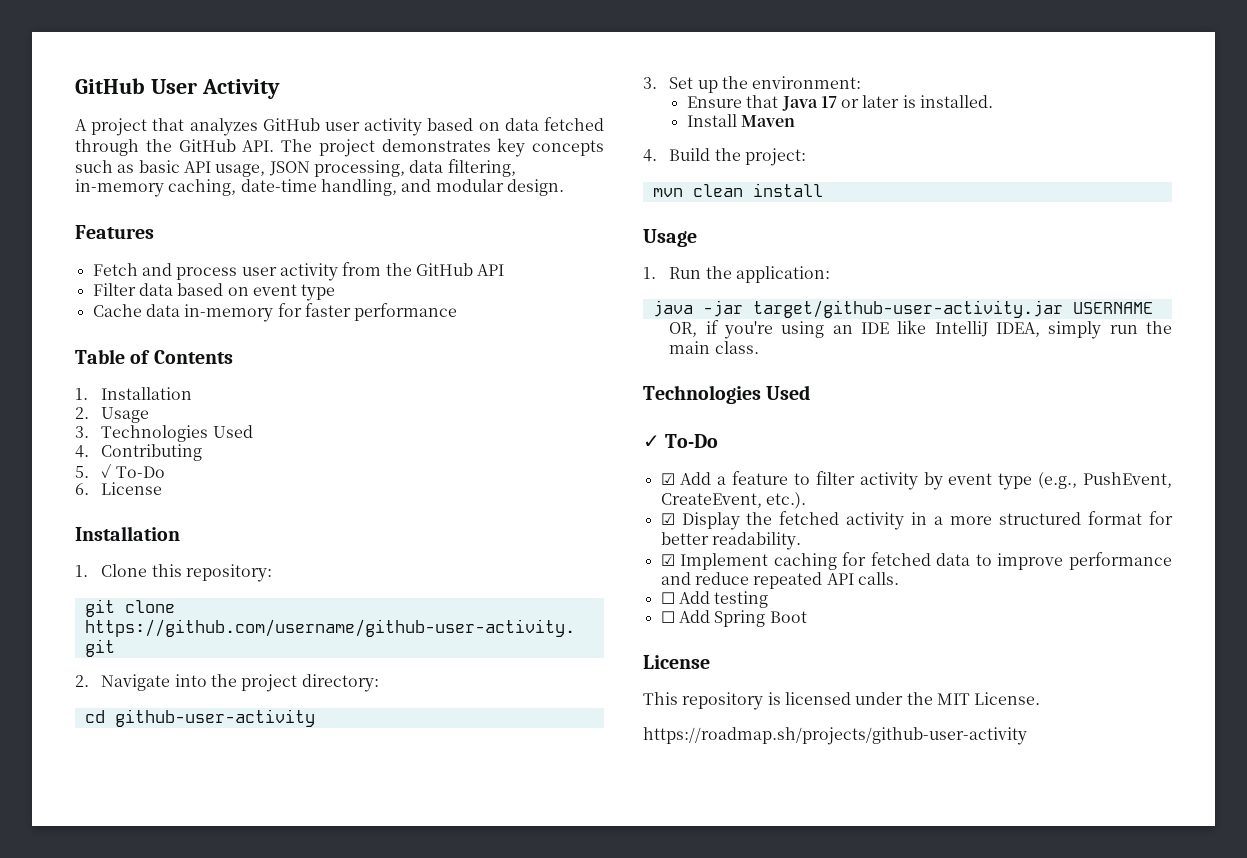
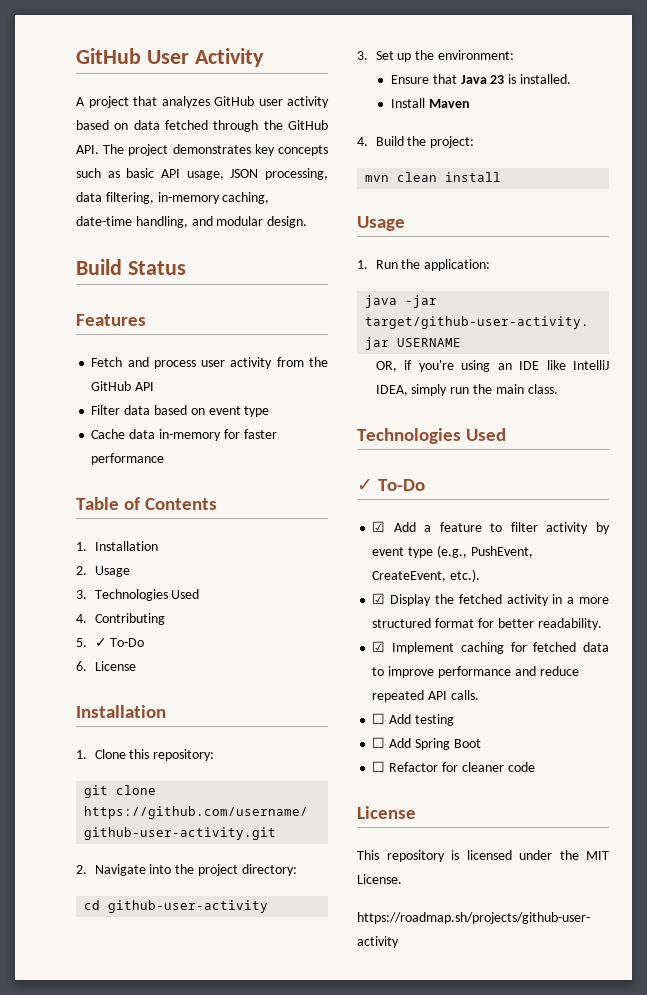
(564, 187) none -> [76,259,186,275] // Build Status
[820,95,900,108] 17 or later -> [490,75,505,84] 23
(807, 617) none -> [372,761,535,772] // ☐ Refactor for cleaner code

